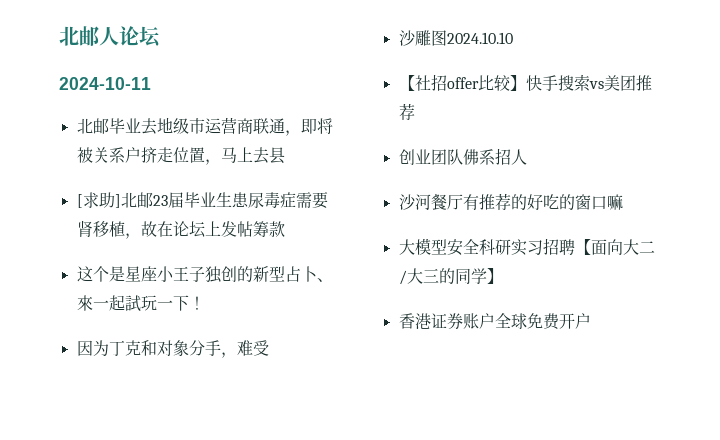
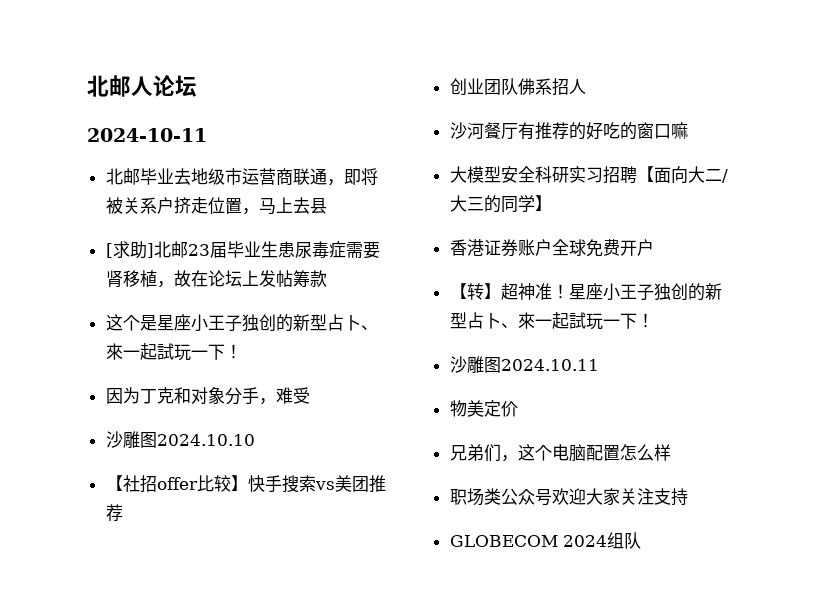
(591, 321) none -> [449,283,722,301] [449,312,654,330] [449,356,599,374] [449,400,518,417] [449,444,671,462] [449,488,688,506] [449,532,641,549] // 【转】超神准！星座小王子独创的新型占卜、來一起試玩一下！ // 沙雕图2024.10.11 // 物美定价 // 兄弟们，这个电脑配置怎么样 // 职场类公众号欢迎大家关注支持 // GLOBECOM 2024组队

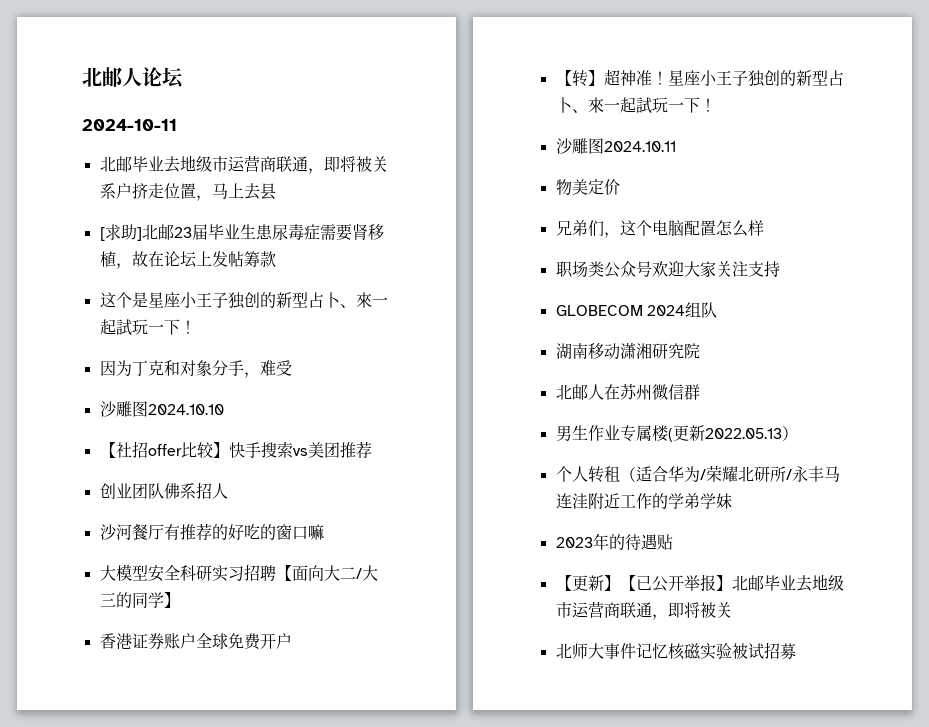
(641, 540) none -> [555,342,700,360] [555,383,700,400] [555,425,798,442] [555,465,840,483] [555,493,732,510] [555,533,673,550] [555,574,844,592] [555,601,732,620] [555,642,796,660] // 湖南移动潇湘研究院 // 北邮人在苏州微信群 // 男生作业专属楼(更新2022.05.13） // 个人转租（适合华为/荣耀北研所/永丰马连洼附近工作的学弟学妹 // 2023年的待遇贴 // 【更新】【已公开举报】北邮毕业去地级市运营商联通，即将被关 // 北师大事件记忆核磁实验被试招募

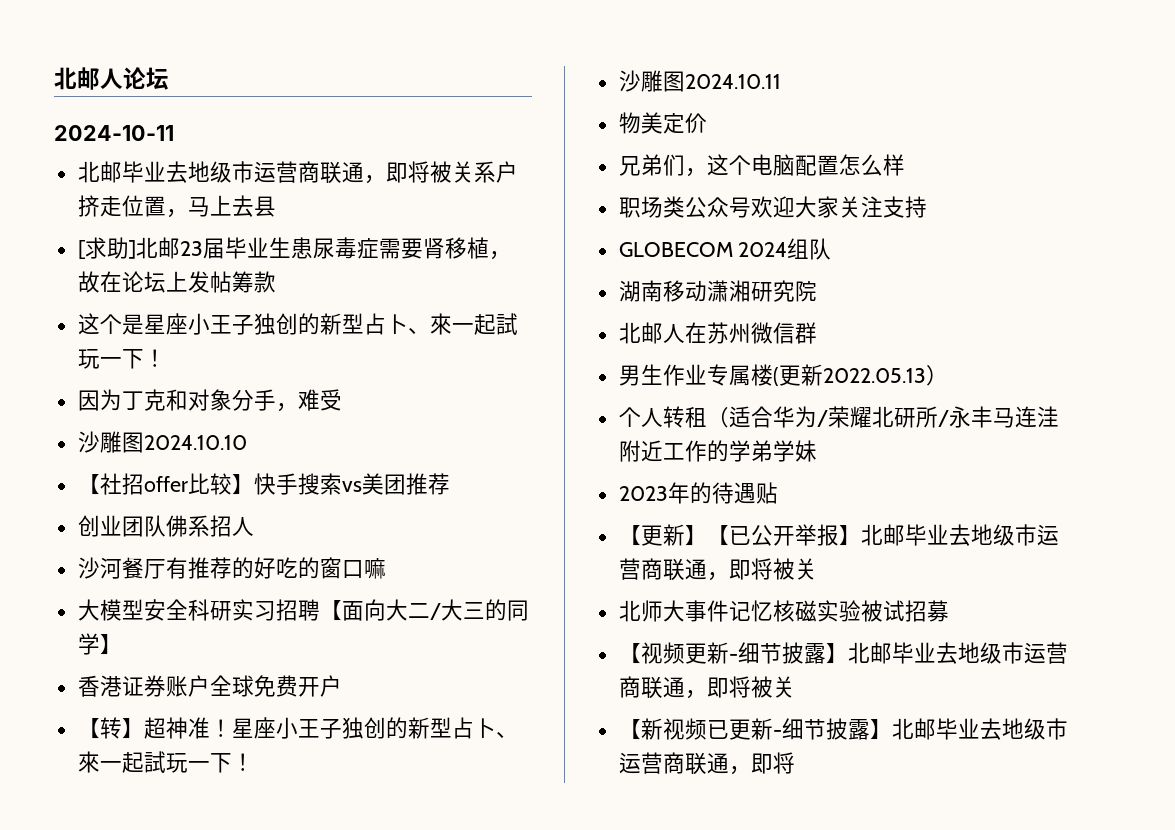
(796, 651) none -> [618,642,1068,664] [618,676,795,699] [618,718,1068,740] [618,752,795,775] // 【视频更新-细节披露】北邮毕业去地级市运营商联通，即将被关 // 【新视频已更新-细节披露】北邮毕业去地级市运营商联通，即将

